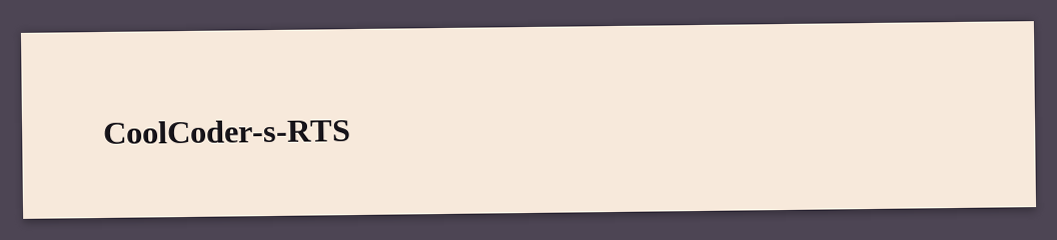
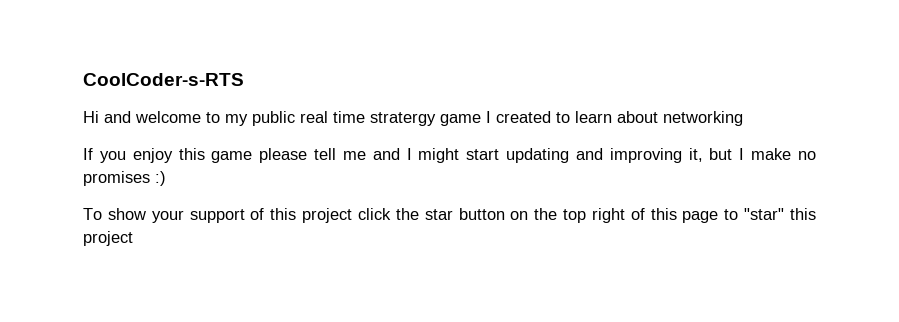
(351, 131) none -> [83,111,743,126] [83,148,817,163] [83,171,166,186] [83,208,817,223] [83,231,133,246] // Hi and welcome to my public real time stratergy game I created to learn about networking // If you enjoy this game please tell me and I might start updating and improving it, but I make no promises :) // To show your support of this project click the star button on the top right of this page to "star" this project

